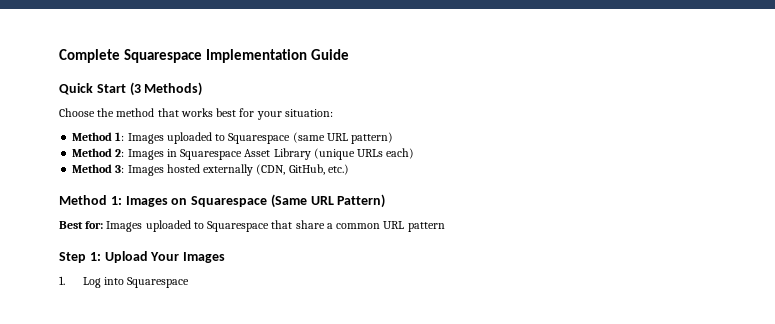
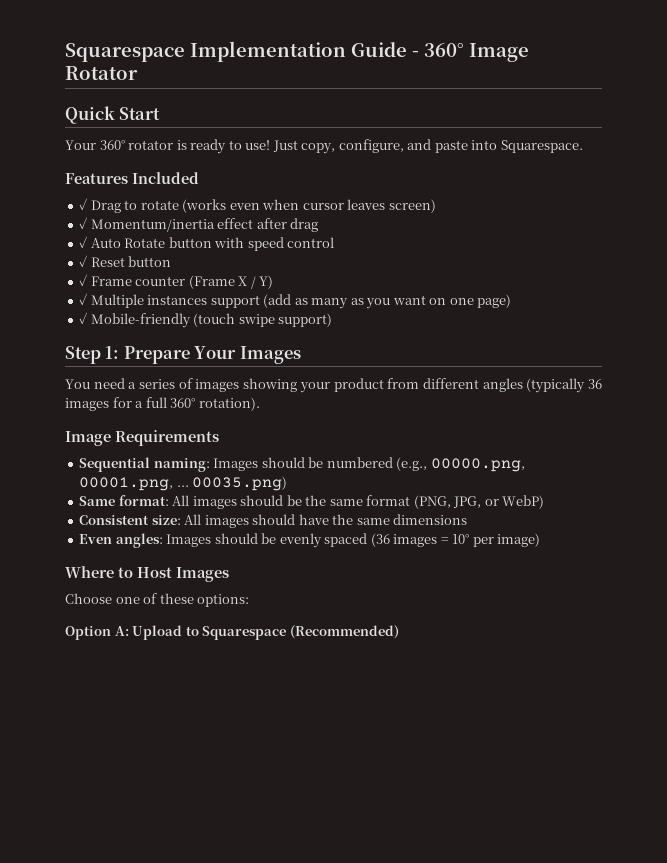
[59,49,120,63] Complete -> (65, 52) none
[59,82,203,96] [59,108,333,120] [72,132,394,144] [72,148,415,160] [72,164,349,176] [59,194,386,208] [59,220,445,232] // Quick Start (3 Methods) // Choose the method that works best for your situation: // Method 1: Images uploaded to Squarespace (same URL pattern) // Method 2: Images in Squarespace Asset Library (unique URLs each) // Method 3: Images hosted externally (CDN, GitHub, etc.) // Method 1: Images on Squarespace (Same URL Pattern) // Best for: Images uploaded to Squarespace that share a common URL pattern -> [412,43,529,62] [65,66,138,80] [65,106,161,124] [65,139,583,154] [65,172,199,184] [79,198,436,213] [79,217,319,232] [79,236,335,251] [79,255,172,267] [79,274,274,289] [79,293,512,309] [79,312,333,328] - 360° Image Rotator // Quick Start // Your 360° rotator is ready to use! Just copy, configure, and paste into Squarespace. // Features Included // ✓ Drag to rotate (works even when cursor leaves screen) // ✓ Momentum/inertia effect after drag // ✓ Auto Rotate button with speed control // ✓ Reset button // ✓ Frame counter (Frame X / Y) // ✓ Multiple instances support (add as many as you want on one page) // ✓ Mobile-friendly (touch swipe support)
[104,251,148,263] Upload -> [123,346,190,364] Prepare
[59,276,190,288] 1. Log into Squarespace -> [65,378,602,393] [65,397,260,411] [65,430,219,446] [79,457,525,472] [79,476,288,491] [79,495,545,509] [79,514,468,528] [79,533,541,548] [65,566,229,582] [65,593,250,607] [65,625,399,640] You need a series of images showing your product from different angles (typically 36 images for a full 360° rotation). // Image Requirements // Sequential naming: Images should be numbered (e.g., 00000.png, 00001.png, ... 00035.png) // Same format: All images should be the same format (PNG, JPG, or WebP) // Consistent size: All images should have the same dimensions // Even angles: Images should be evenly spaced (36 images = 10° per image) // Where to Host Images // Choose one of these options: // Option A: Upload to Squarespace (Recommended)

